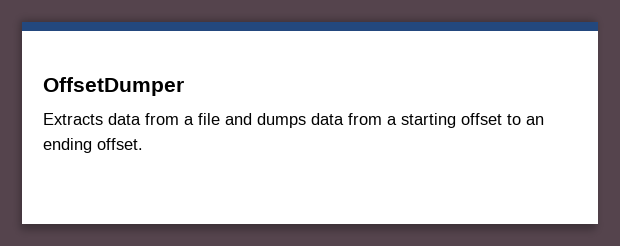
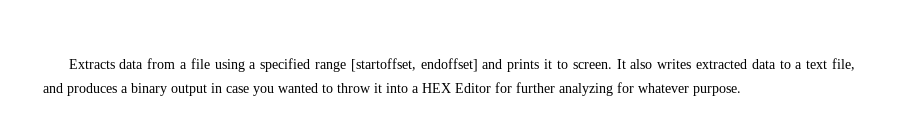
[43,77,184,96] OffsetDumper // -> (68, 64) none
[225,113,544,128] [43,138,143,153] and dumps data from a starting offset to an ending offset. -> [214,58,856,72] [43,82,741,96] using a specified range [startoffset, endoffset] and prints it to screen. It also writes extracted data to a text file, and produces a binary output in case you wanted to throw it into a HEX Editor for further analyzing for whatever purpose.

